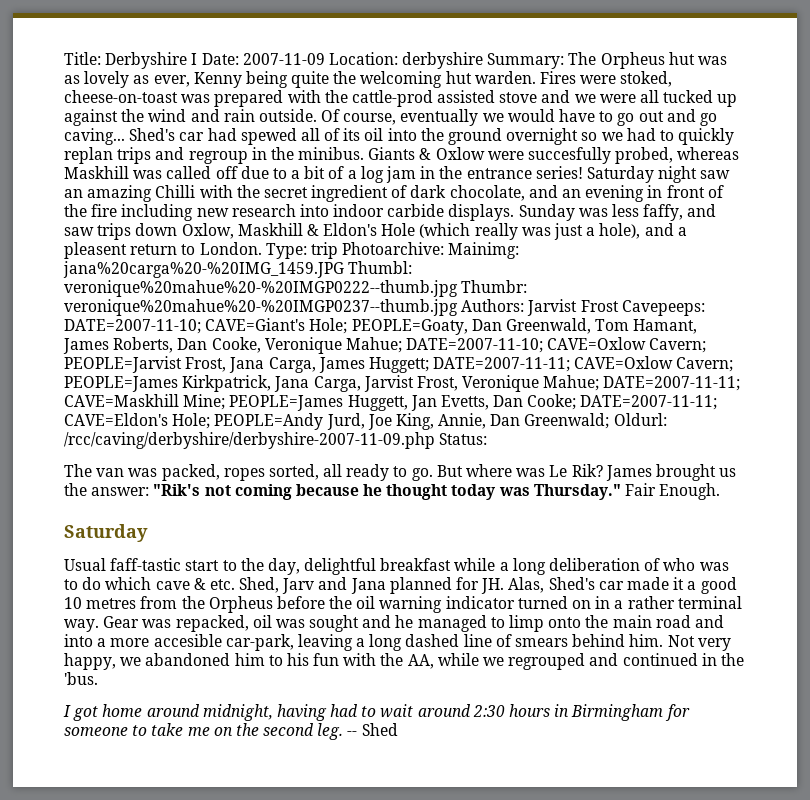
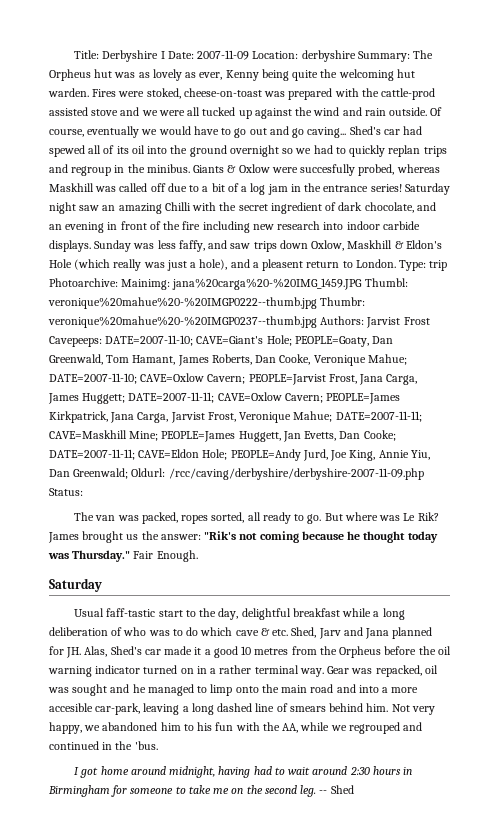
[64,413,168,426] CAVE=Eldon's -> [138,449,200,458] CAVE=Eldon
[438,413,487,429] Annie, -> [378,450,430,460] Annie Yiu,

